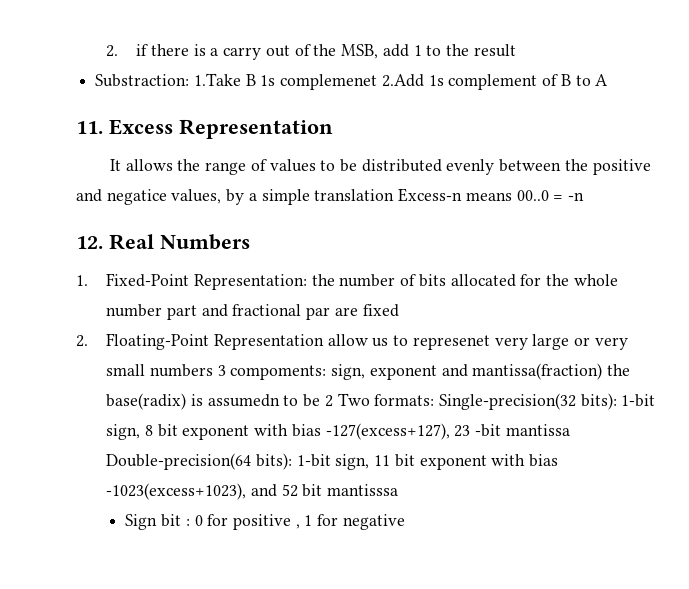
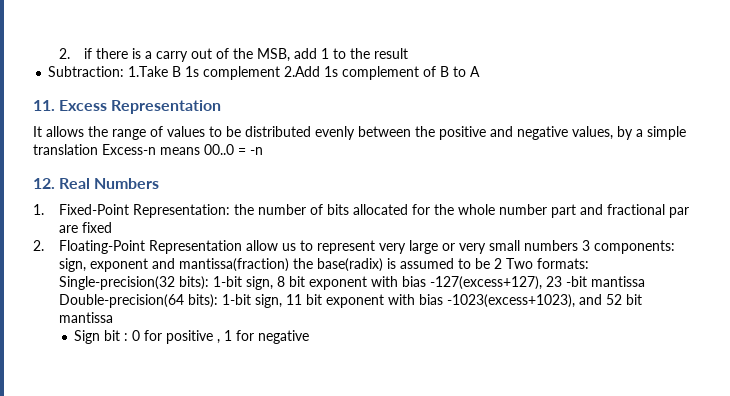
[95,74,190,87] Substraction: -> [48,66,125,77] Subtraction:
[280,74,378,90] complemenet -> [203,66,281,80] complement
[106,189,167,205] negatice -> [517,126,568,140] negative
[412,335,490,350] represenet -> [316,240,375,254] represent
[230,365,327,380] compoments: -> [593,240,675,254] components:
[207,394,280,407] assumedn -> [399,258,454,269] assumed
[327,484,399,496] mantisssa -> [58,312,113,323] mantissa

